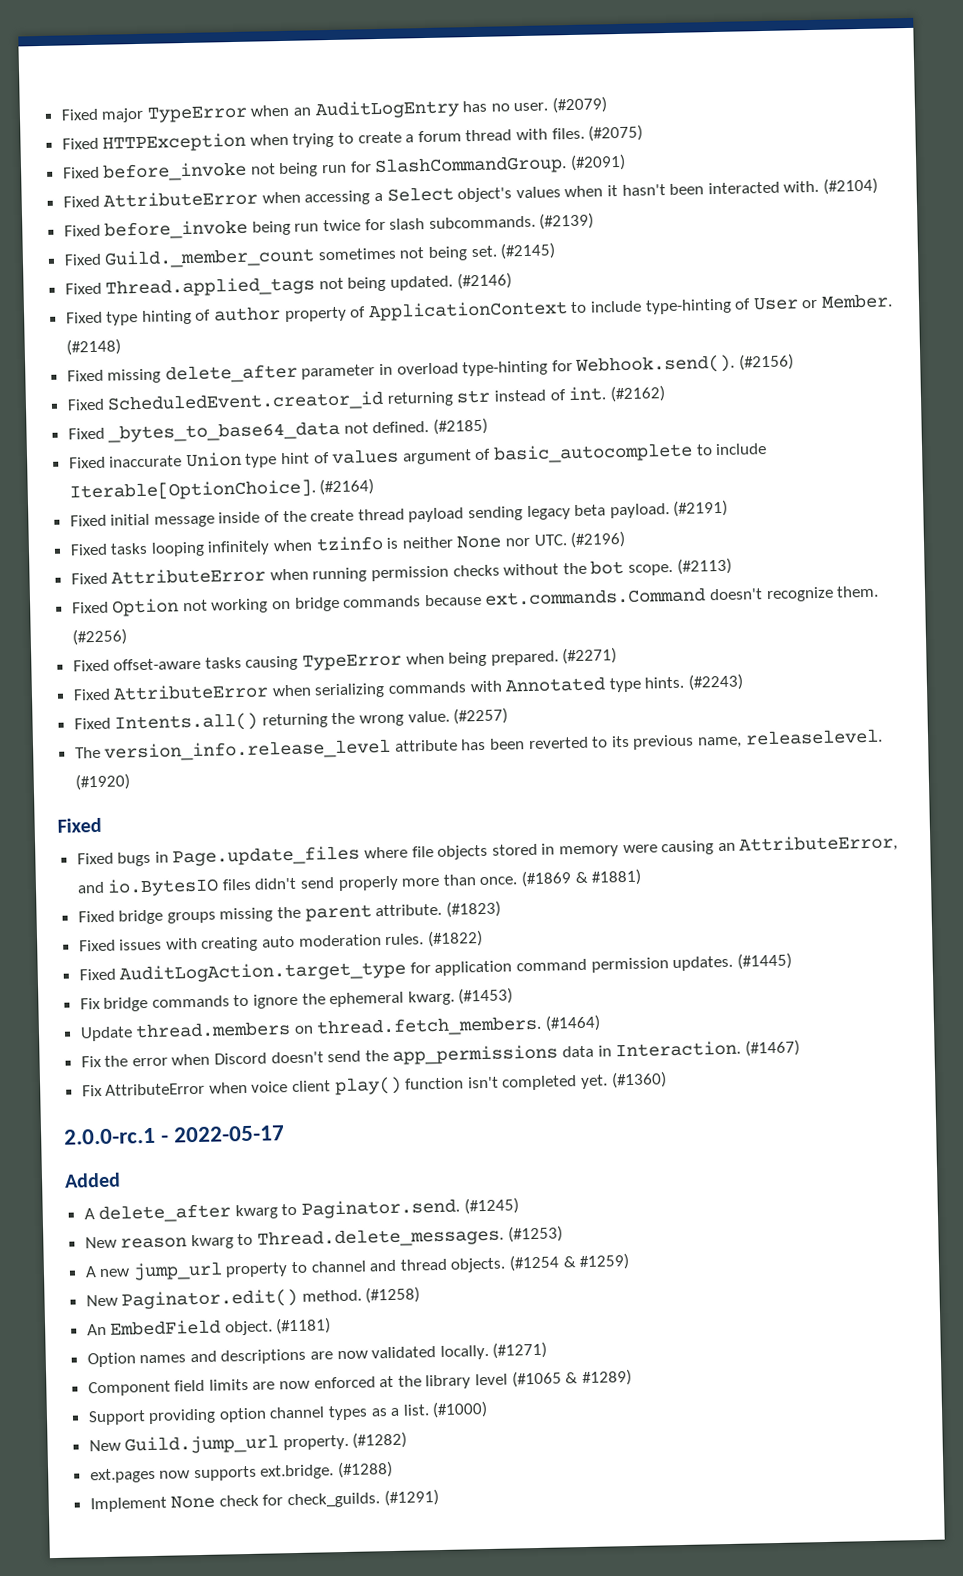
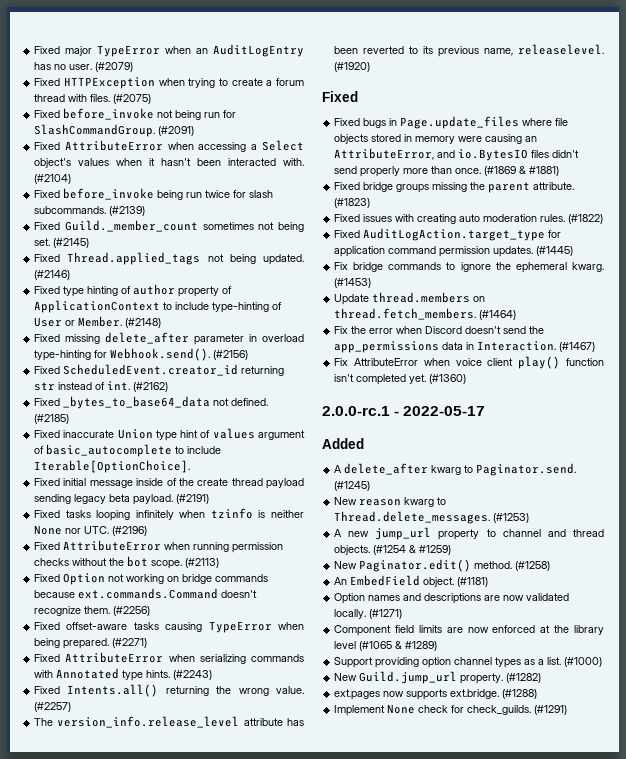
[319,478,375,496] (#2164) -> (191, 466) none

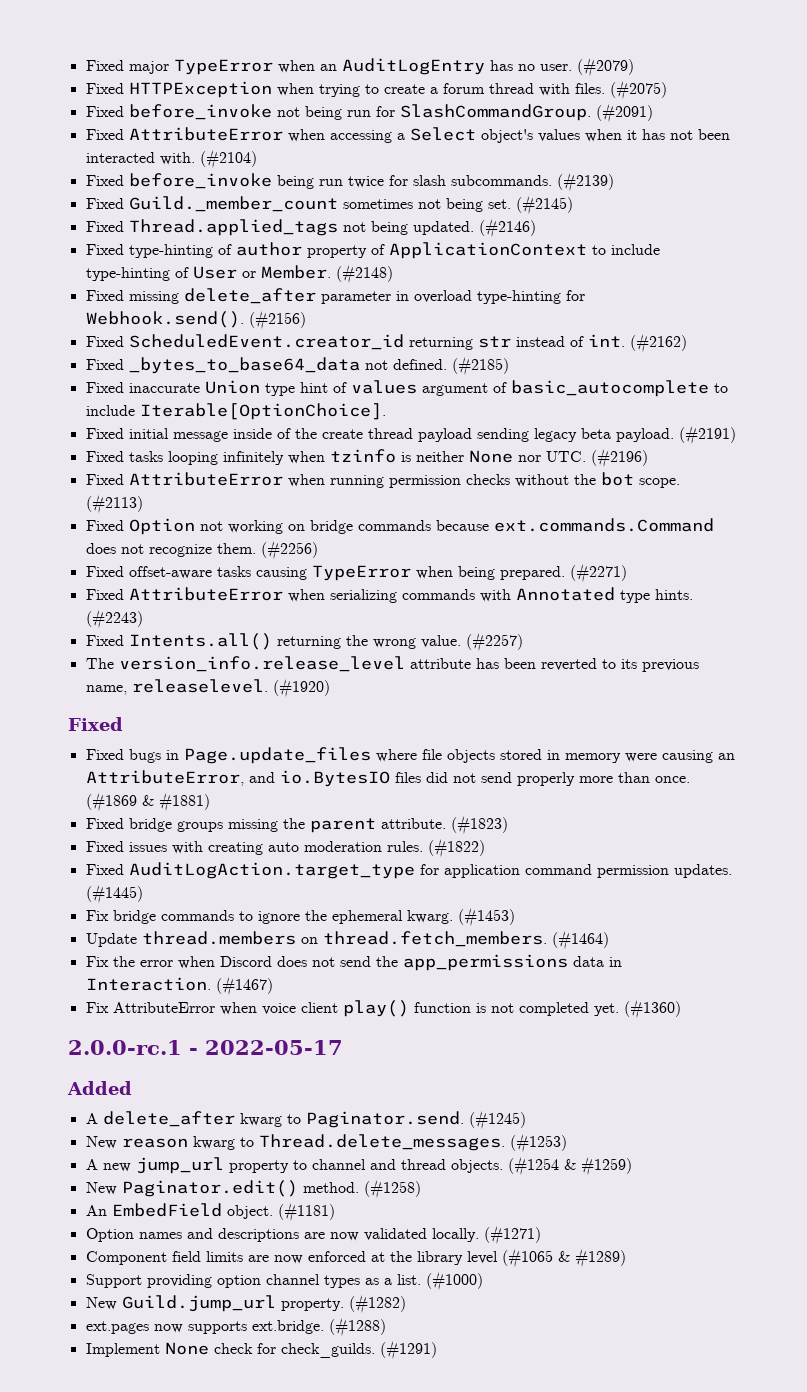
[161,158,192,166] hasn't -> [641,129,693,140] has not
[63,286,119,297] type hinting -> [128,244,213,258] type-hinting
[221,590,258,598] doesn't -> [85,543,144,554] does not
[552,150,580,158] didn't -> [425,772,476,783] did not
[465,326,502,334] doesn't -> [276,956,335,967] does not
[334,374,355,382] isn't -> [475,1003,514,1013] is not

